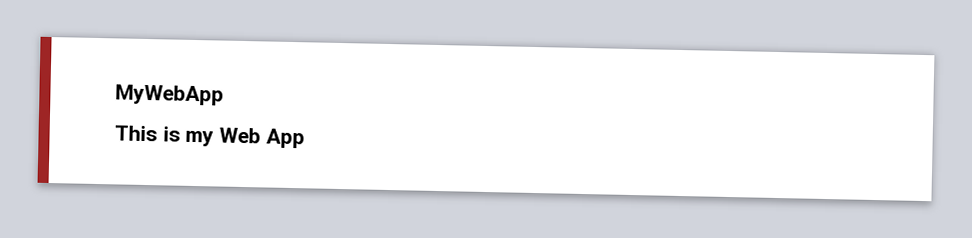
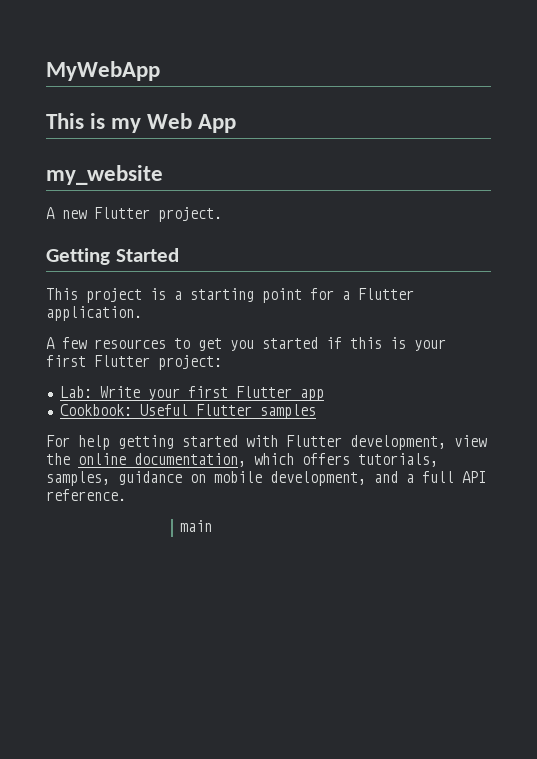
(305, 138) none -> [46,165,163,185] [46,207,222,222] [46,248,179,265] [46,288,414,303] [46,306,142,321] [46,337,446,351] [46,355,222,370] [59,386,324,401] [59,404,316,419] [46,435,487,450] [46,453,438,467] [46,471,486,486] [46,489,126,501] [179,520,212,532] // my_website // A new Flutter project. // Getting Started // This project is a starting point for a Flutter application. // A few resources to get you started if this is your first Flutter project: // Lab: Write your first Flutter app // Cookbook: Useful Flutter samples // For help getting started with Flutter development, view the online documentation, which offers tutorials, samples, guidance on mobile development, and a full API reference. // main

